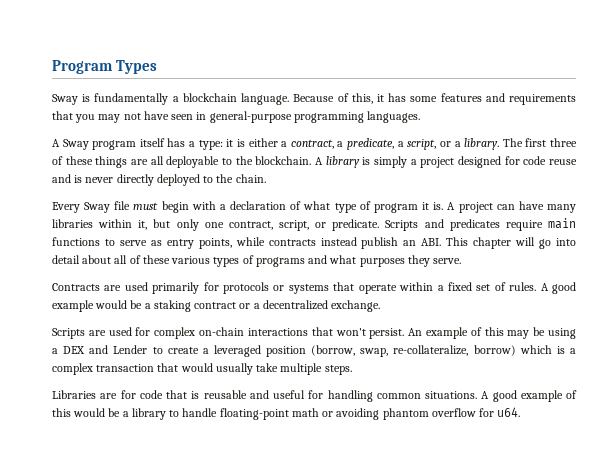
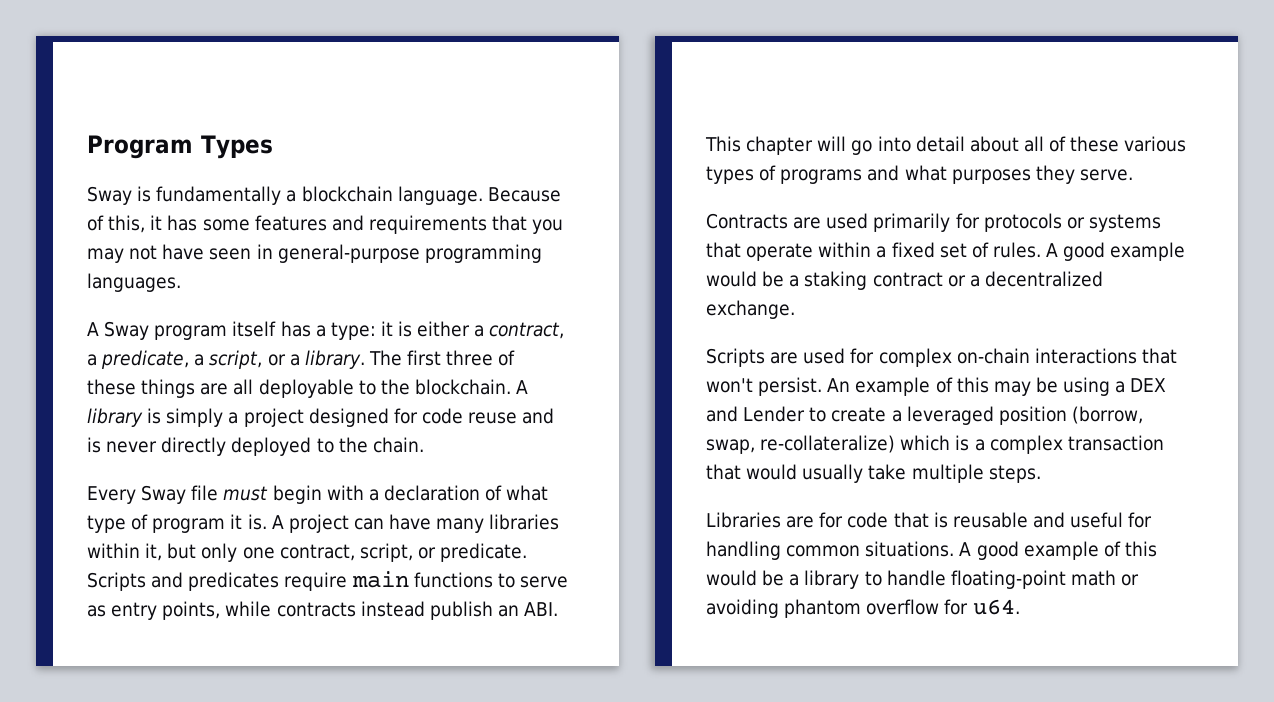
[393,345,516,356] re-collateralize, borrow) -> [760,435,896,453] re-collateralize)

